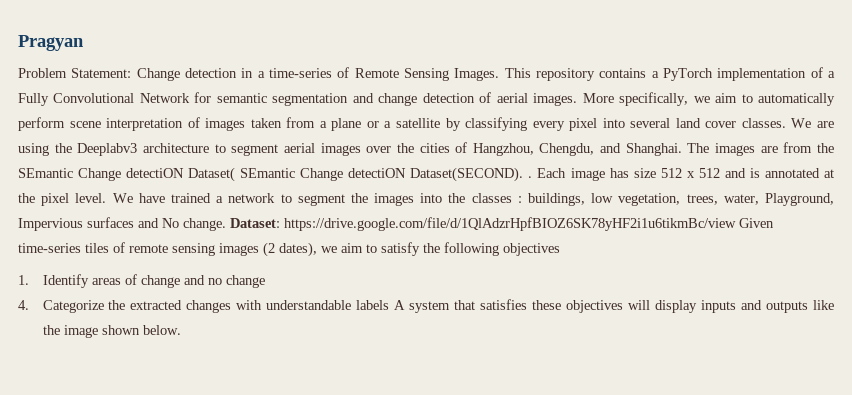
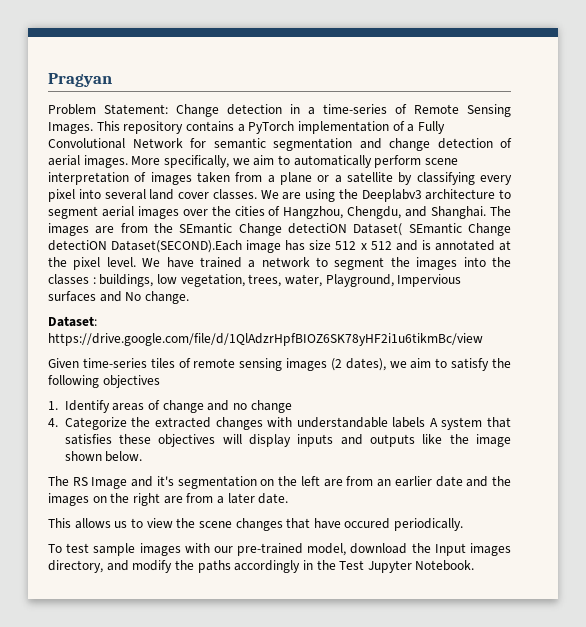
[410,167,567,182] Dataset(SECOND). . Each -> [111,240,243,253] Dataset(SECOND).Each
(226, 224) none -> (189, 297) //
(736, 224) none -> (483, 339) //
(181, 330) none -> [48,476,512,489] [48,493,289,506] [48,518,464,531] [48,543,511,556] [48,560,475,573] // The RS Image and it's segmentation on the left are from an earlier date and the images on the right are from a later date. // This allows us to view the scene changes that have occured periodically. // To test sample images with our pre-trained model, download the Input images directory, and modify the paths accordingly in the Test Jupyter Notebook.

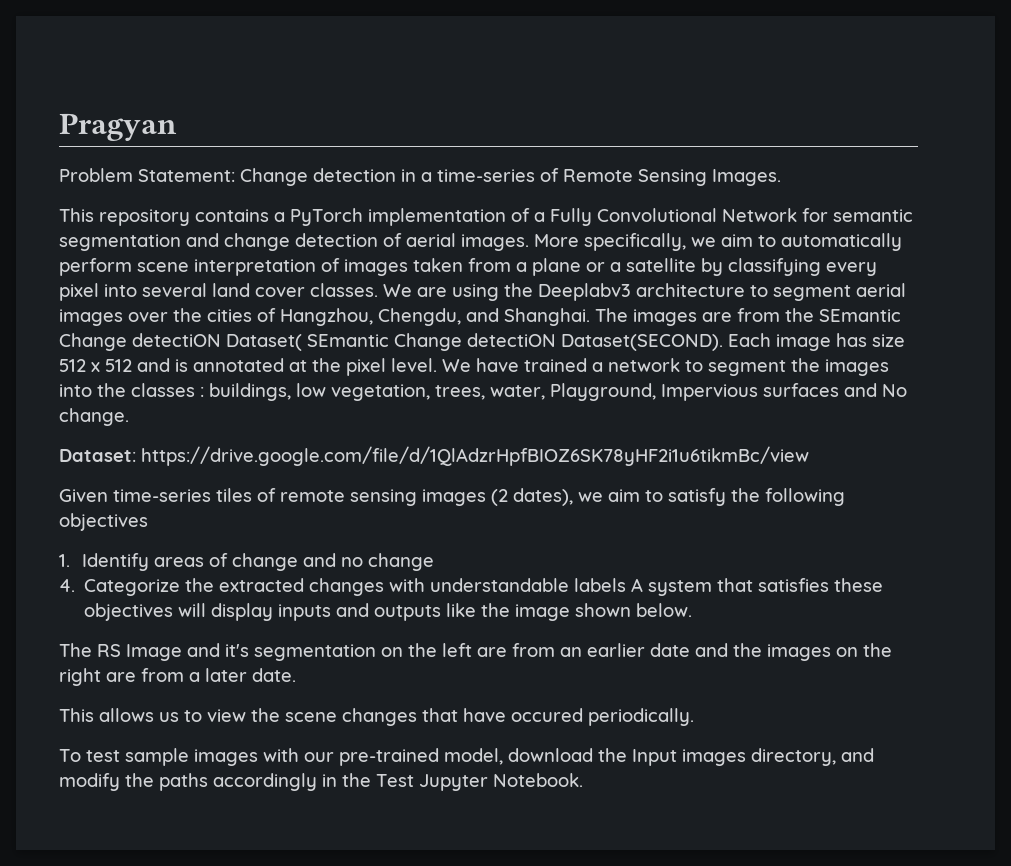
(93, 128) none -> (781, 177) //
[111,240,243,253] Dataset(SECOND).Each -> [561,333,771,351] Dataset(SECOND). Each

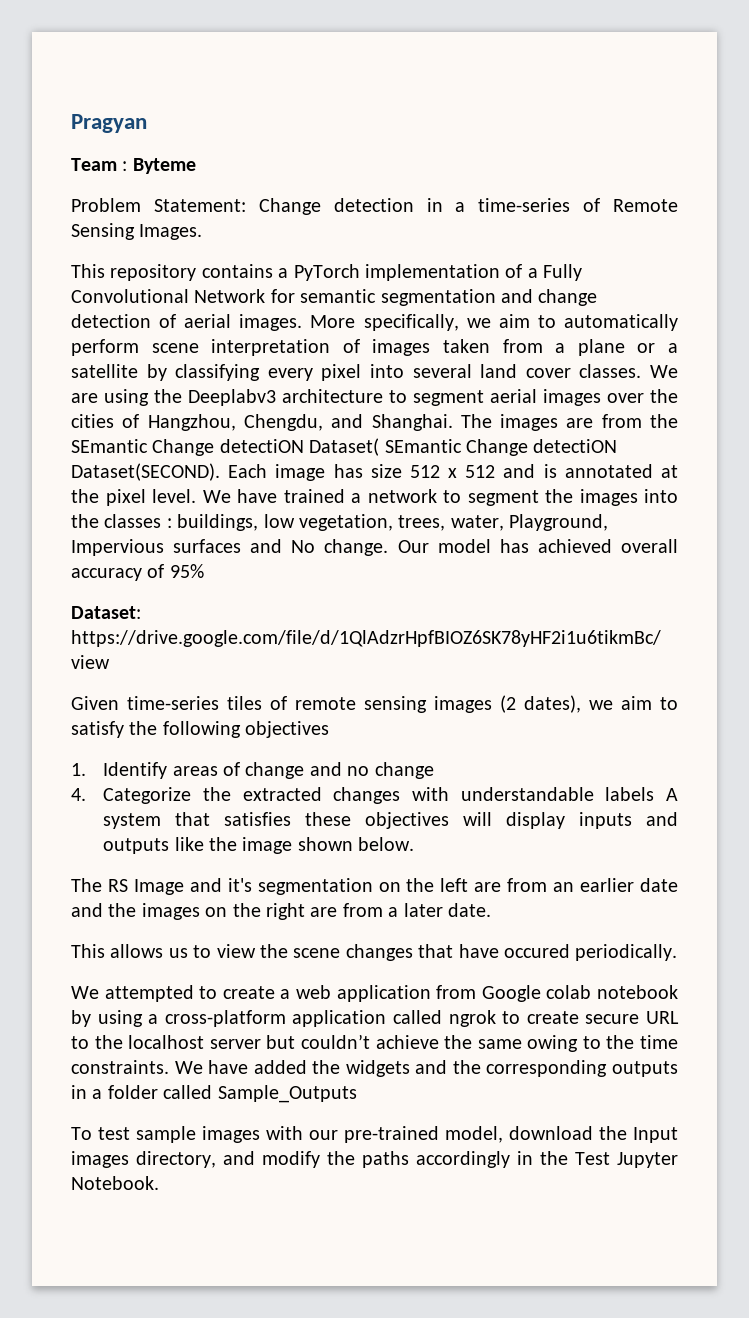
(177, 127) none -> [71,158,196,174] // Team : Byteme
(129, 417) none -> [397,539,678,553] [71,564,204,581] Our model has achieved overall accuracy of 95%
(694, 717) none -> [71,985,679,1002] [71,1010,680,1027] [71,1034,678,1052] [71,1060,678,1077] [71,1085,357,1103] // We attempted to create a web application from Google colab notebook by using a cross-platform application called ngrok to create secure URL to the localhost server but couldn’t achieve the same owing to the time constraints. We have added the widgets and the corresponding outputs in a folder called Sample_Outputs

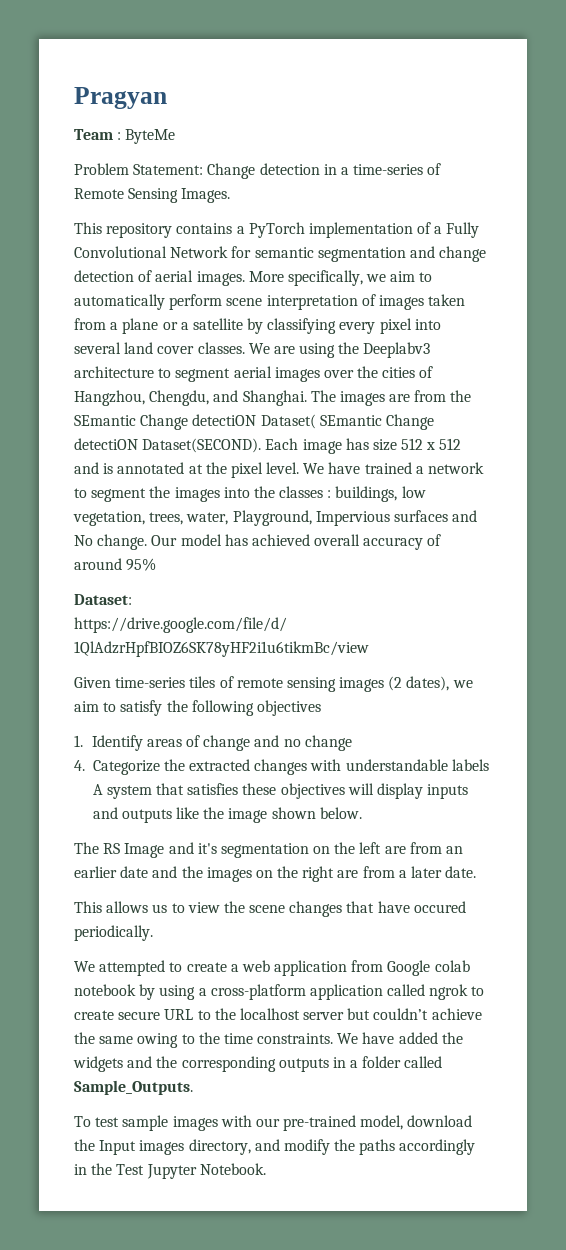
[132,158,196,174] Byteme -> [125,129,176,144] ByteMe
(165, 571) none -> [74,558,122,570] around
[217,1085,357,1103] Sample_Outputs -> [74,1080,193,1095] Sample_Outputs.

